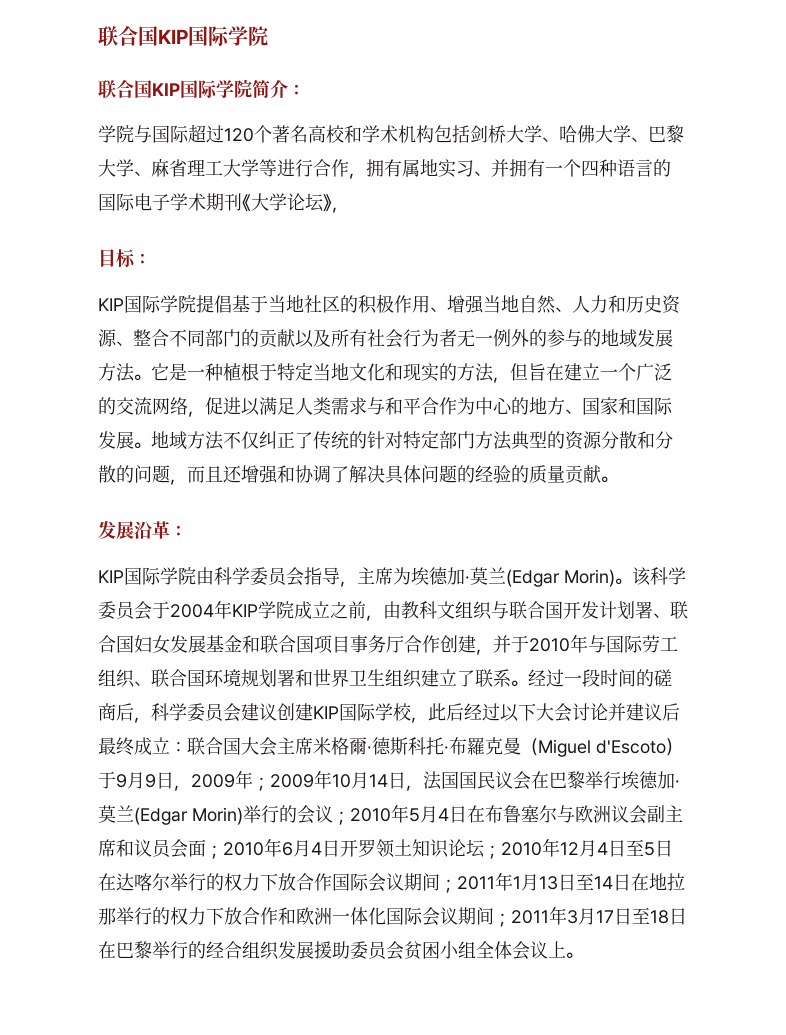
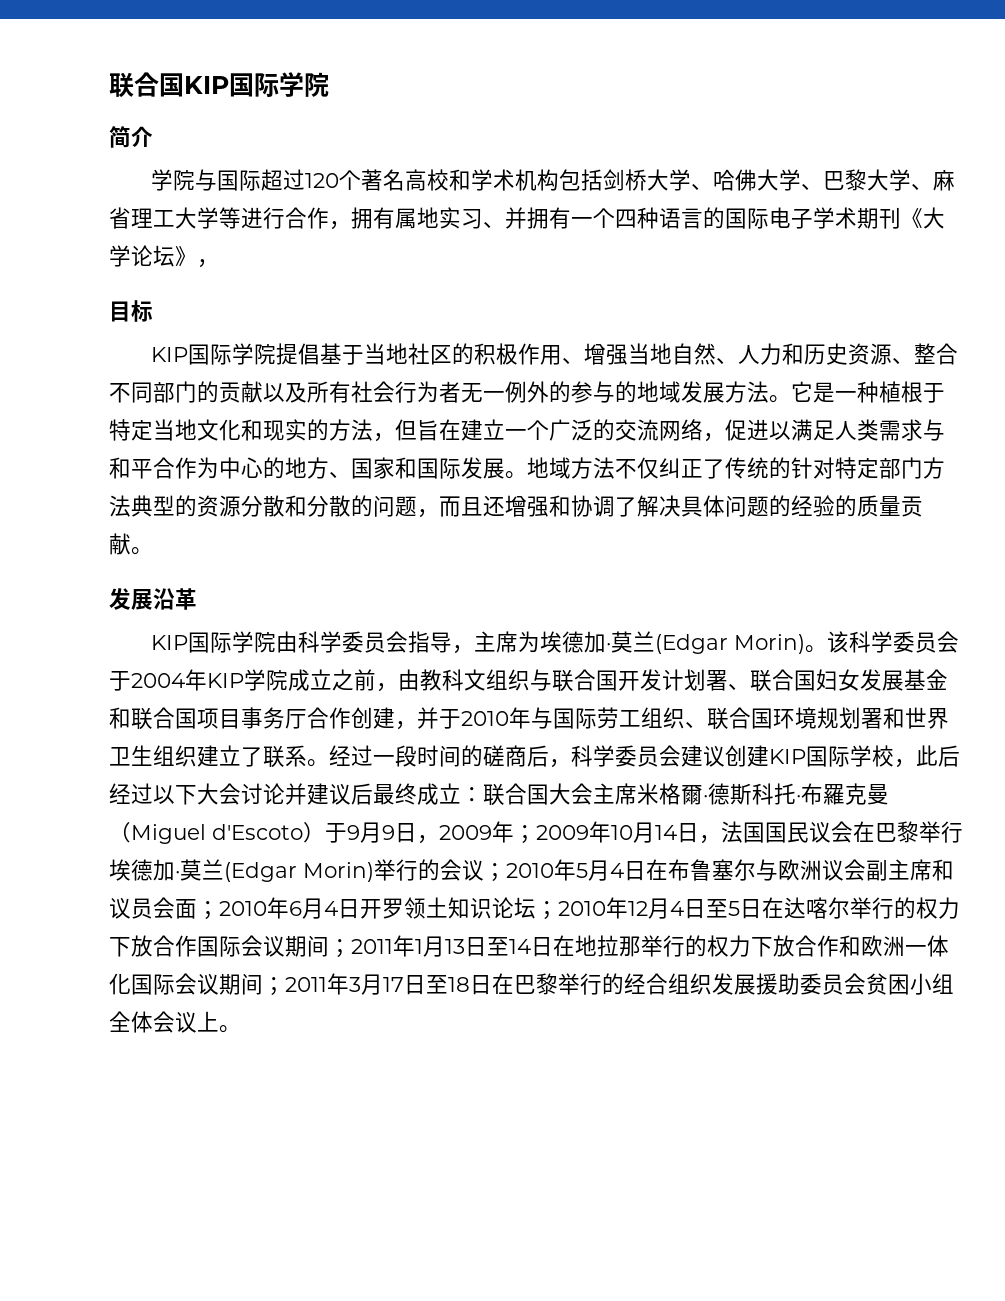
[98,79,252,98] 联合国KIP国际学院 -> (329, 84) none
[288,84,305,96] ： -> (153, 136) none
[134,253,151,265] ： -> (153, 311) none
[170,525,187,537] ： -> (197, 599) none

